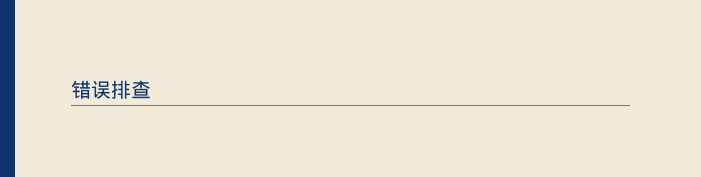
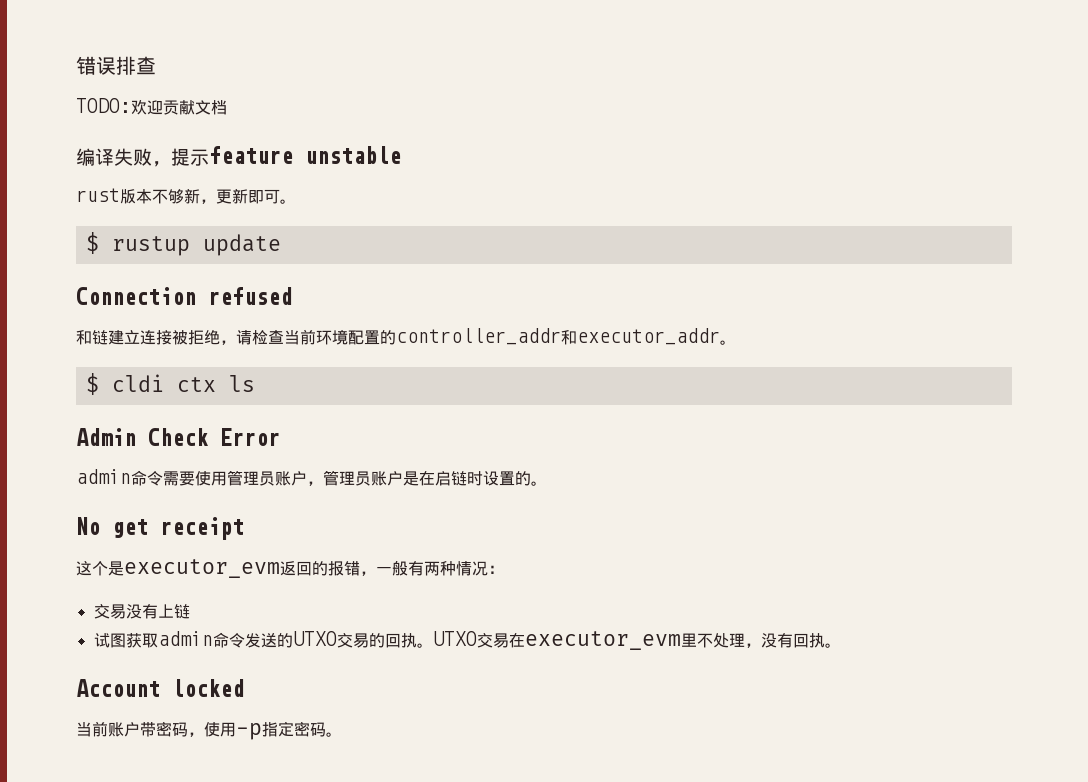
(151, 89) none -> [76,98,227,115] [76,146,401,167] [76,188,296,204] [85,232,281,256] [76,287,292,305] [76,328,736,345] [85,373,255,395] [76,428,280,446] [76,469,547,486] [76,517,244,540] [76,559,504,578] [93,604,190,619] [93,631,841,650] [76,679,244,697] [76,721,342,740] // TODO:欢迎贡献文档 // 编译失败，提示feature unstable // rust版本不够新，更新即可。 // $ rustup update // Connection refused // 和链建立连接被拒绝，请检查当前环境配置的controller_addr和executor_addr。 // $ cldi ctx ls // Admin Check Error // admin命令需要使用管理员账户，管理员账户是在启链时设置的。 // No get receipt // 这个是executor_evm返回的报错，一般有两种情况： // 交易没有上链 // 试图获取admin命令发送的UTXO交易的回执。UTXO交易在executor_evm里不处理，没有回执。 // Account locked // 当前账户带密码，使用-p指定密码。

